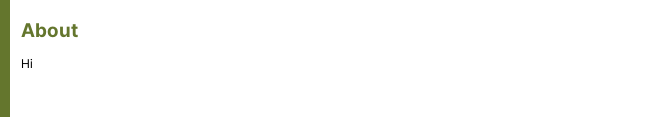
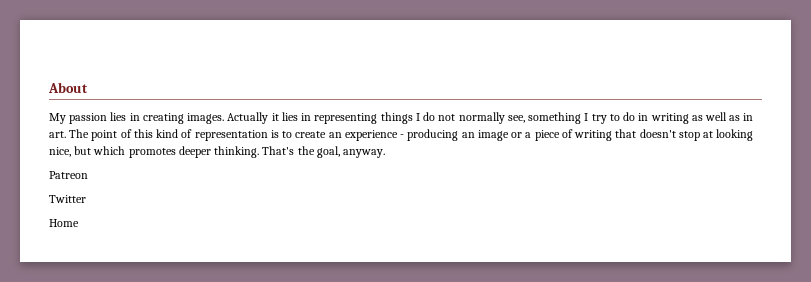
[21,58,33,68] Hi -> [49,112,754,124] [49,129,754,141] [49,146,386,158] [49,171,88,179] [49,195,86,203] [49,219,79,227] My passion lies in creating images. Actually it lies in representing things I do not normally see, something I try to do in writing as well as in art. The point of this kind of representation is to create an experience - producing an image or a piece of writing that doesn't stop at looking nice, but which promotes deeper thinking. That's the goal, anyway. // Patreon // Twitter // Home

